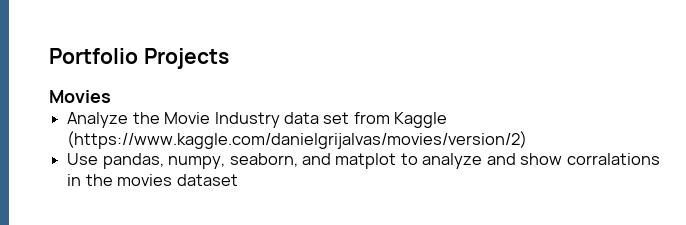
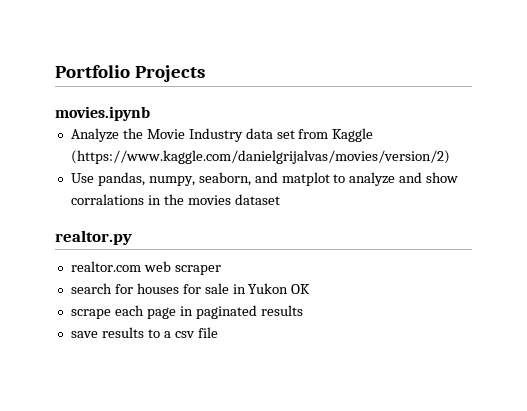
[49,90,111,103] Movies -> [55,106,150,121] movies.ipynb
(238, 180) none -> [55,230,132,245] [70,261,221,275] [70,283,311,294] [70,305,303,319] [70,327,218,338] // realtor.py // realtor.com web scraper // search for houses for sale in Yukon OK // scrape each page in paginated results // save results to a csv file

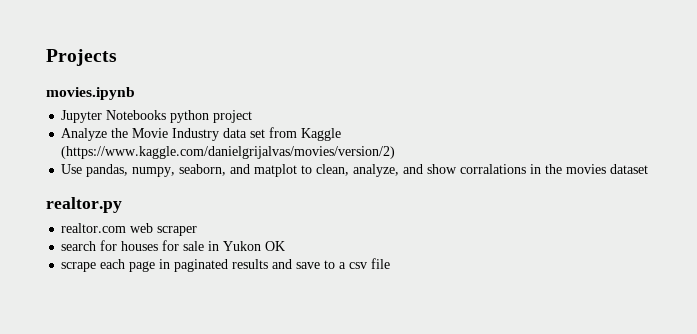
[55,65,130,78] Portfolio -> (46, 57) none
(150, 113) none -> [61,110,253,123] // Jupyter Notebooks python project
[349,172,396,186] analyze -> [316,164,400,177] clean, analyze,
[70,327,144,338] // save results -> [272,259,321,269] and save

